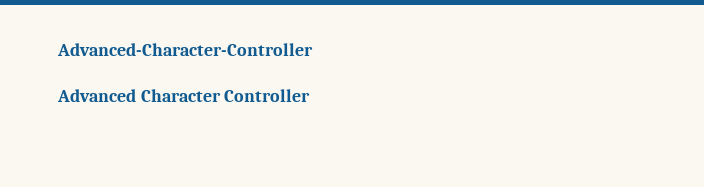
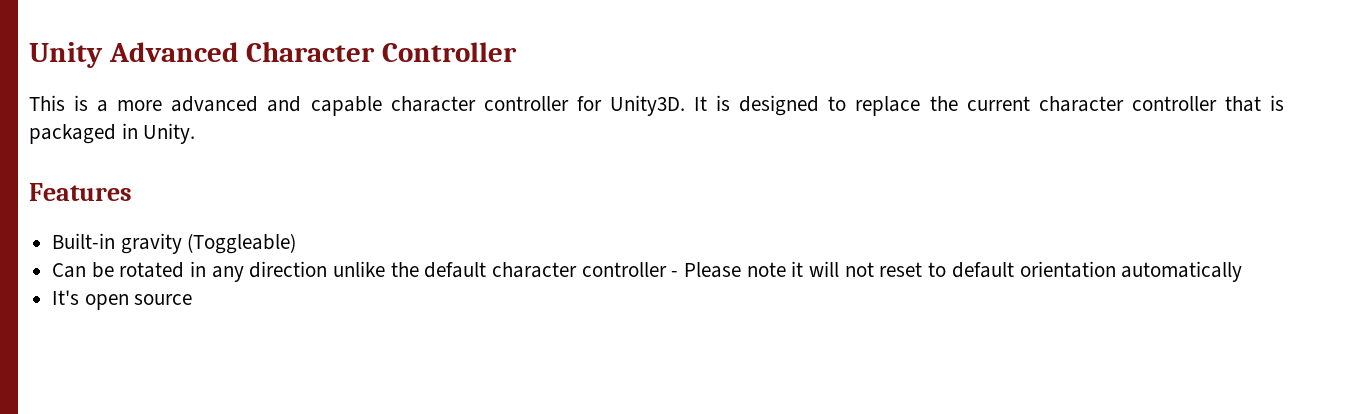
[57,43,313,56] Advanced-Character-Controller // -> [29,42,103,68] Unity
(311, 95) none -> [29,95,1284,116] [29,123,196,144] [29,183,132,201] [52,233,297,254] [52,261,1243,282] [52,290,193,310] // This is a more advanced and capable character controller for Unity3D. It is designed to replace the current character controller that is packaged in Unity. // Features // Built-in gravity (Toggleable) // Can be rotated in any direction unlike the default character controller - Please note it will not reset to default orientation automatically // It's open source

